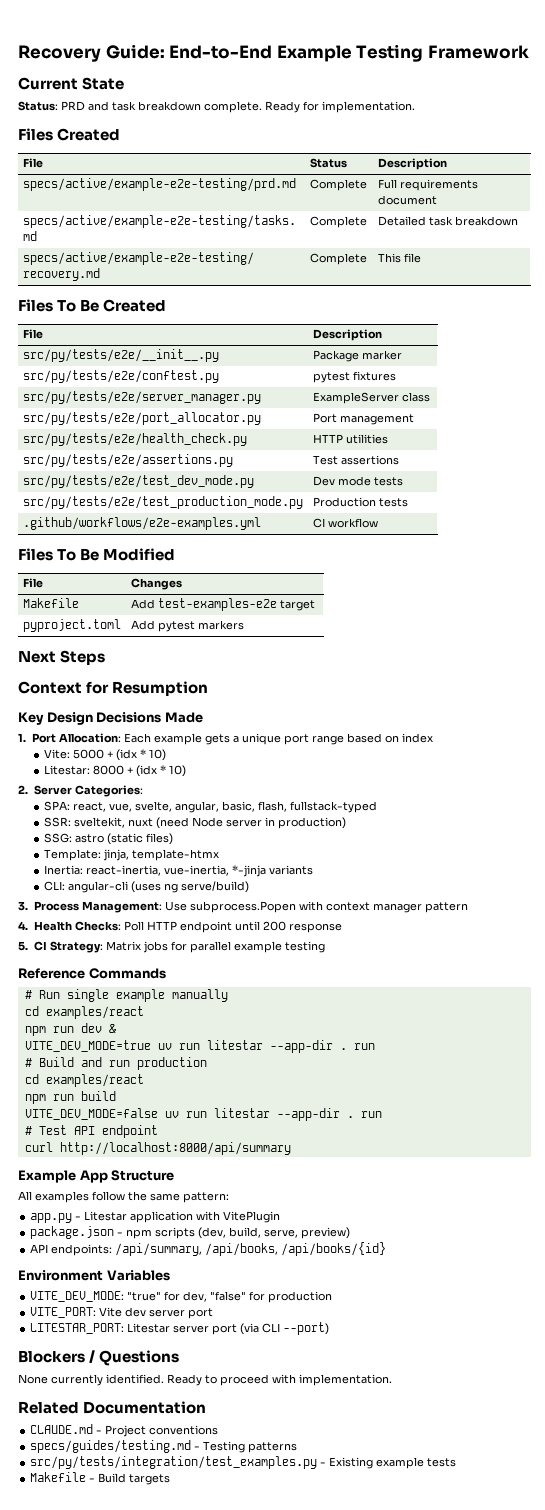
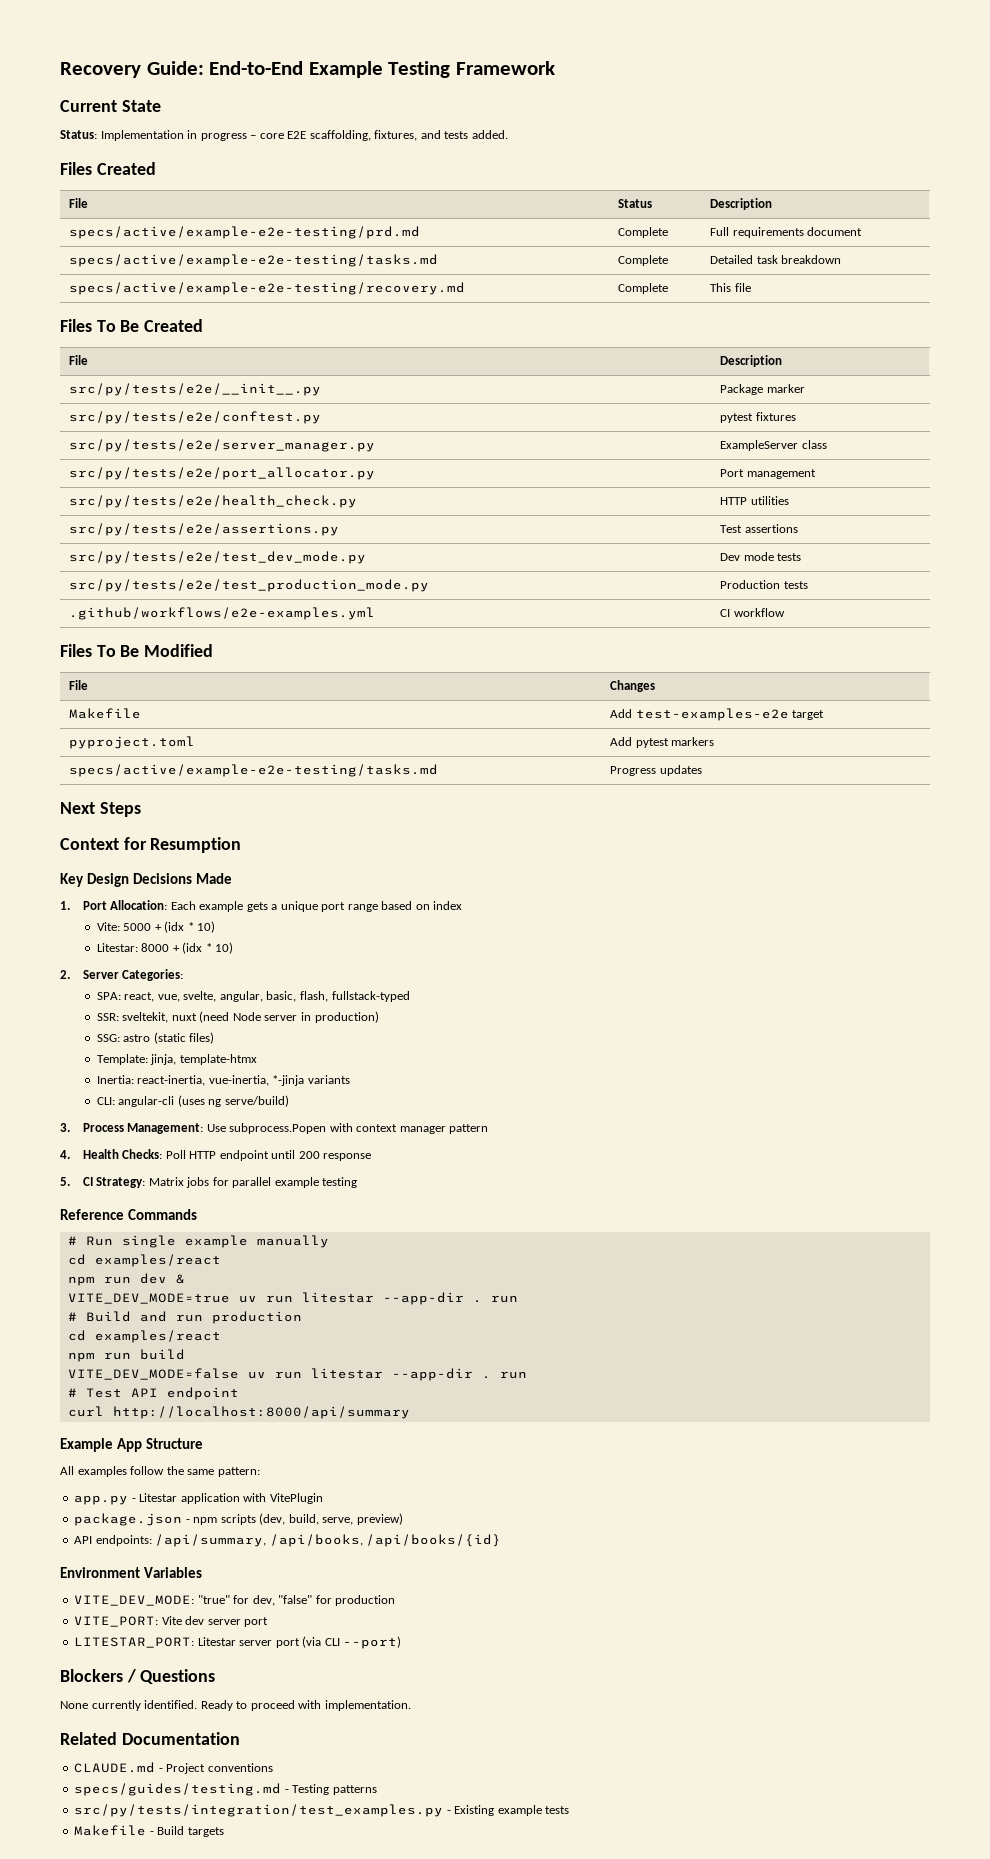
[61,101,415,113] PRD and task breakdown complete. Ready for implementation. -> [100,130,508,141] Implementation in progress – core E2E scaffolding, fixtures, and tests added.
(244, 625) none -> [69,764,439,777] [610,765,702,776] // specs/active/example-e2e-testing/tasks.md | Progress updates

